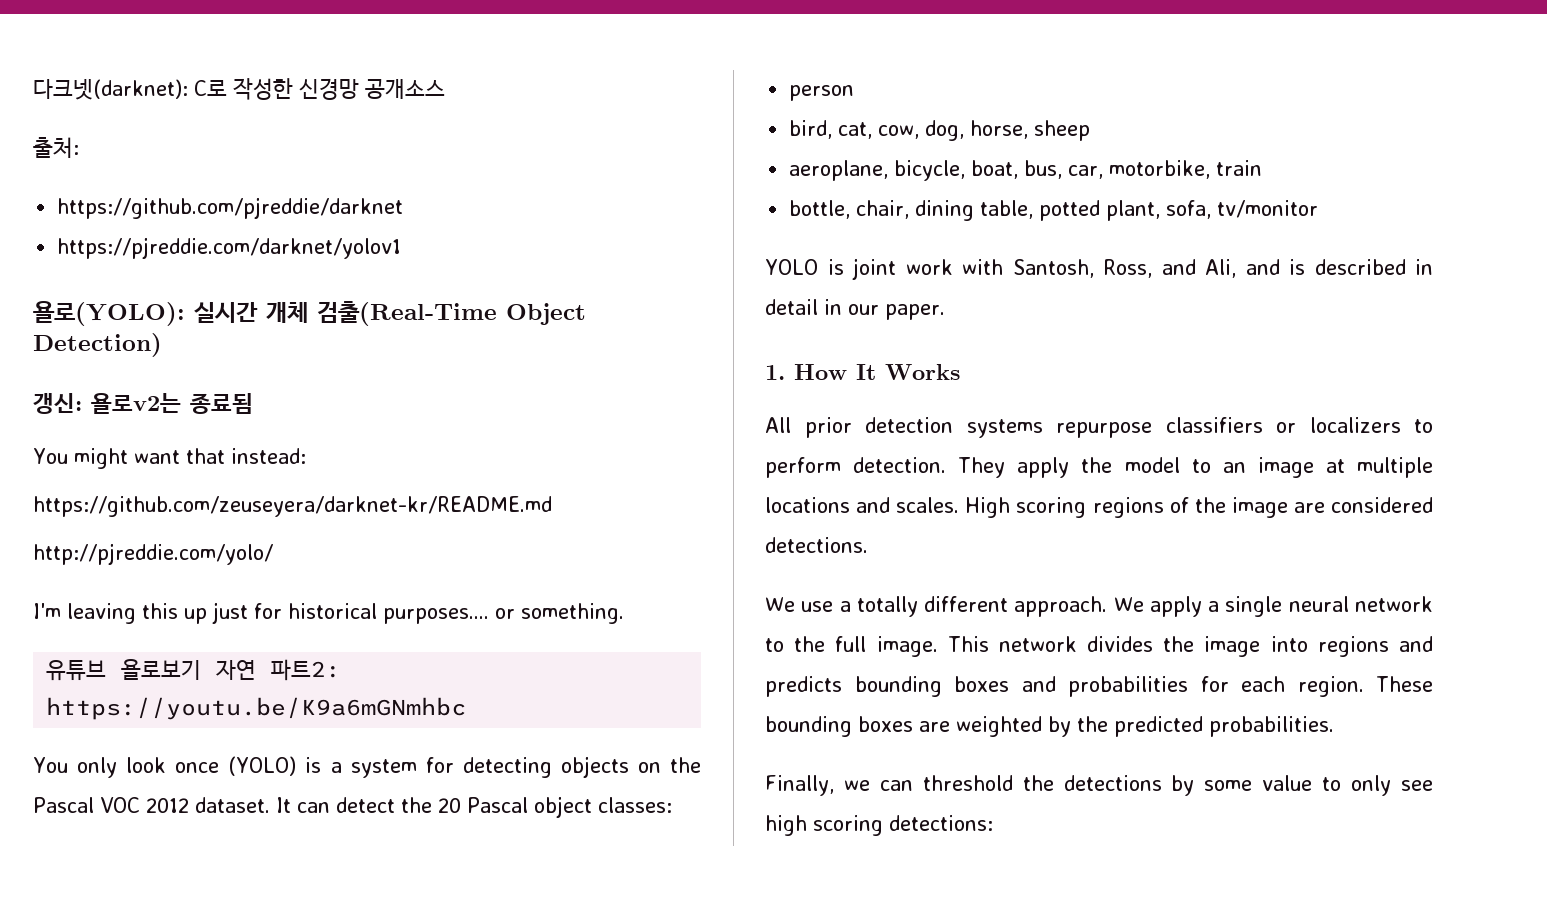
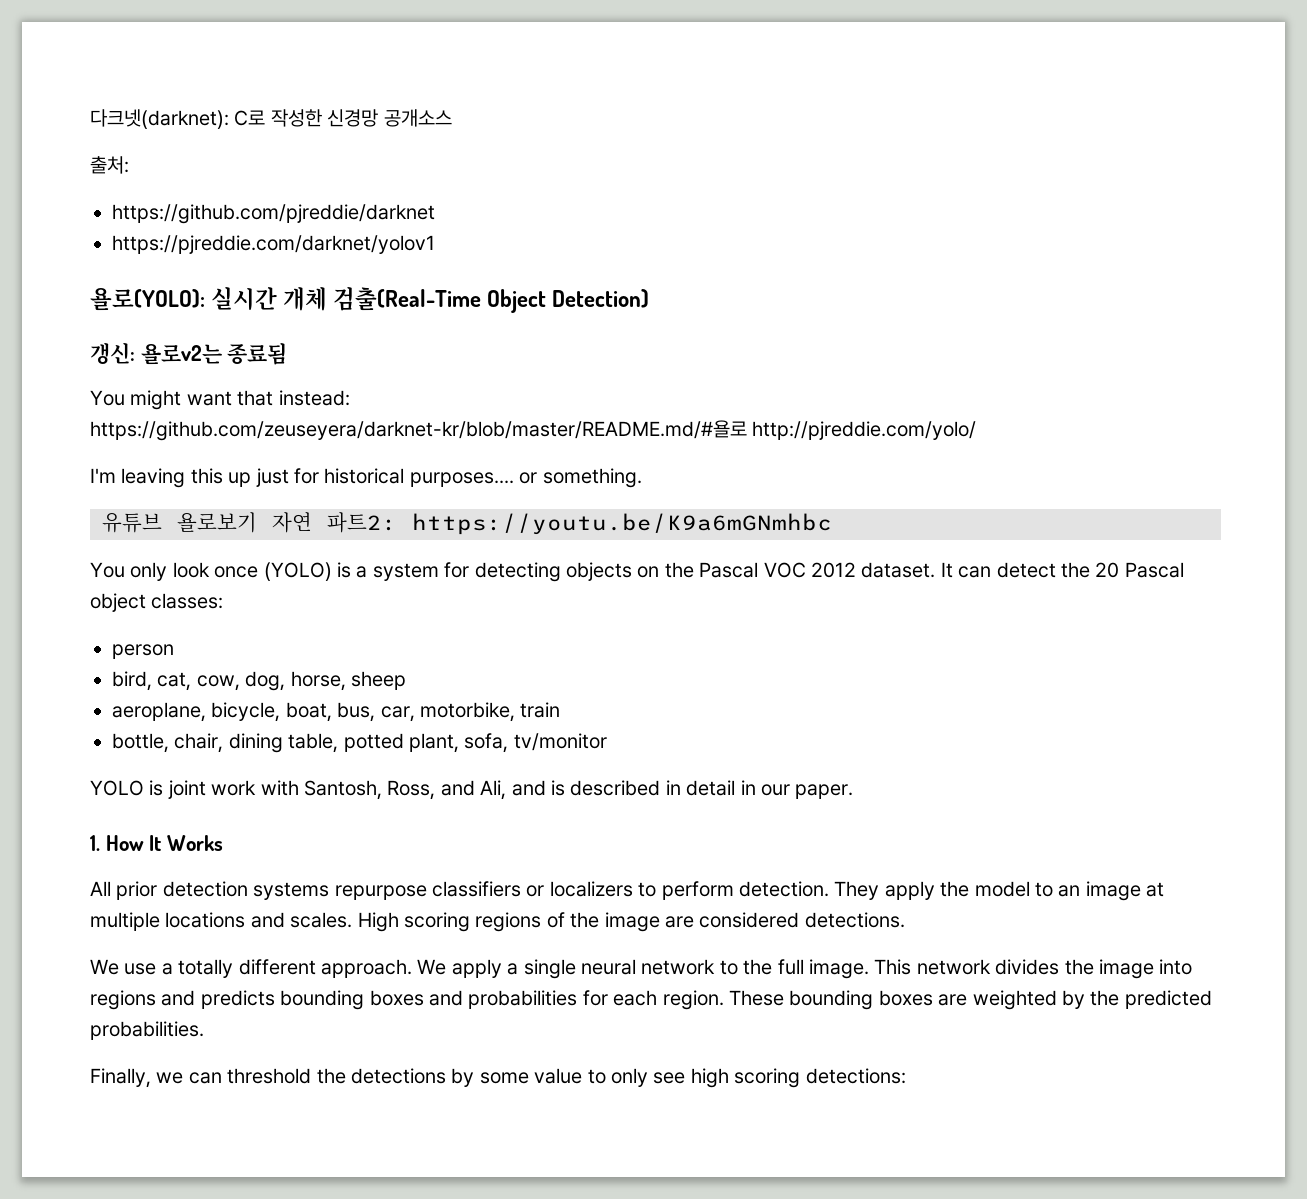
[33,496,552,517] https://github.com/zeuseyera/darknet-kr/README.md // -> [90,420,747,441] https://github.com/zeuseyera/darknet-kr/blob/master/README.md/#욜로

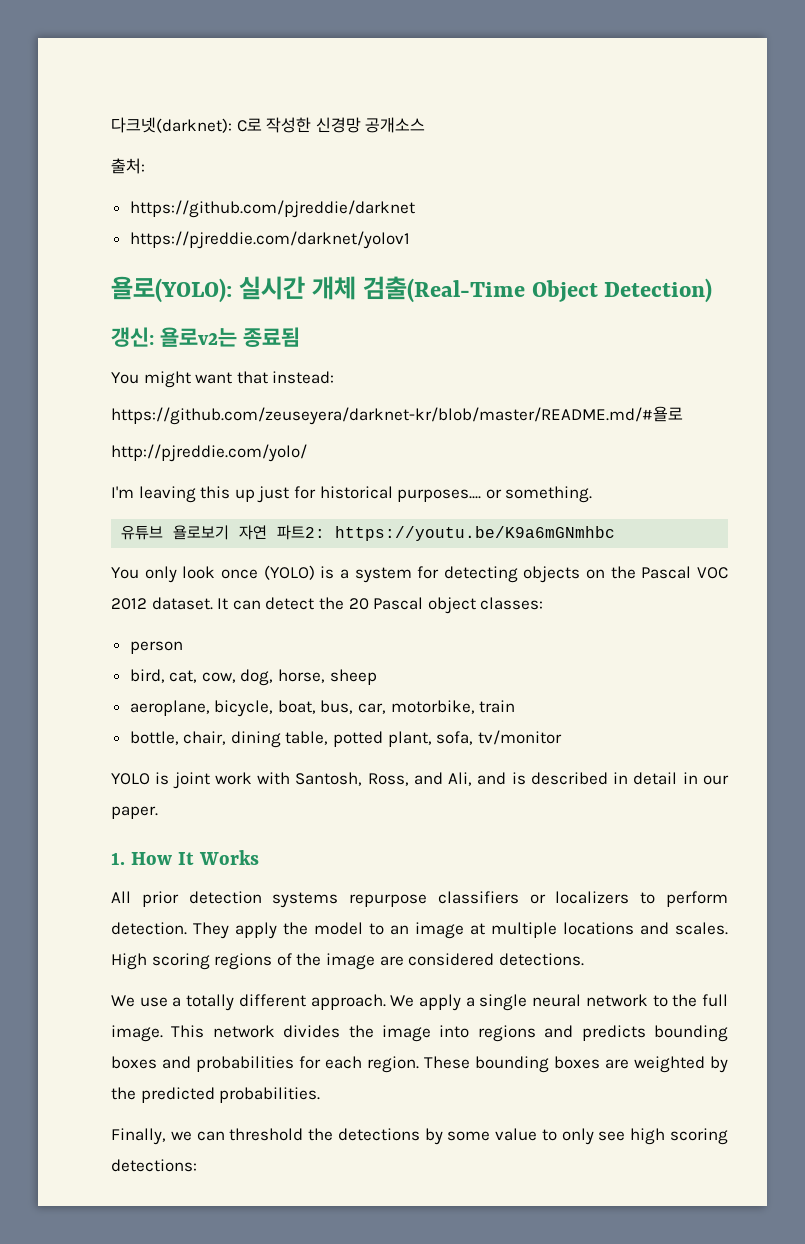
(747, 430) none -> (683, 415) //

